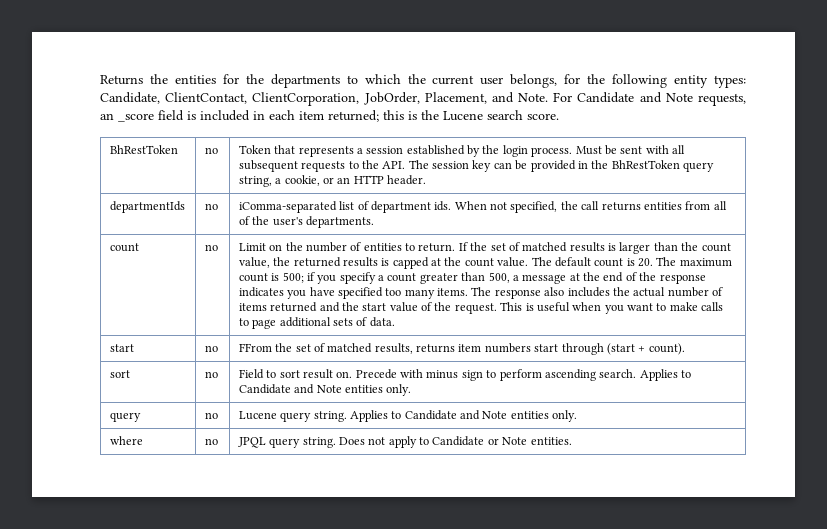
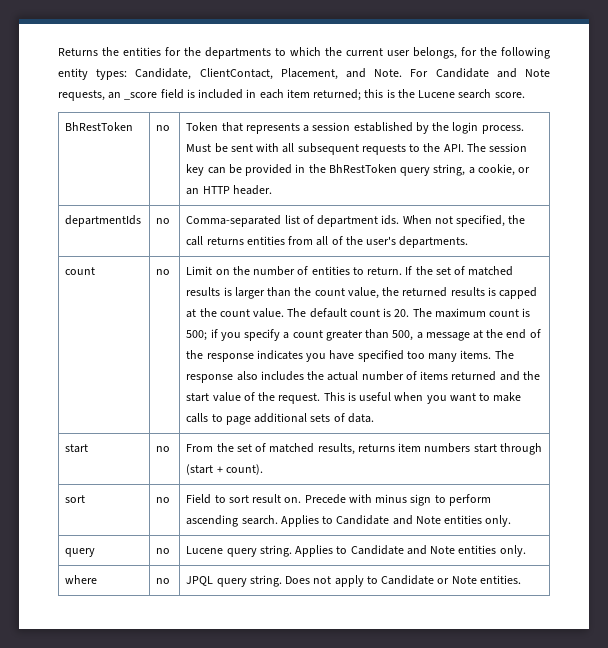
[252,92,420,106] ClientCorporation, JobOrder, -> (273, 74) none
[238,201,337,213] iComma-separated -> [186,215,282,227] Comma-separated
[238,343,272,352] FFrom -> [186,444,214,452] From

